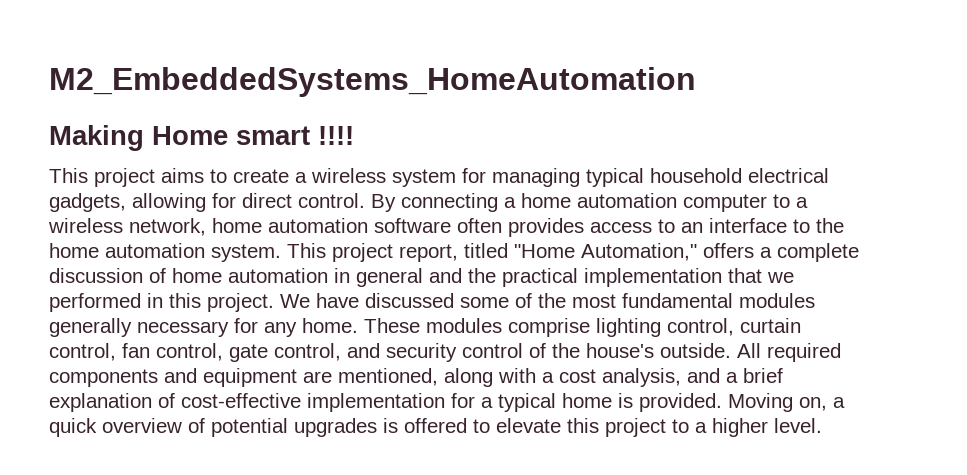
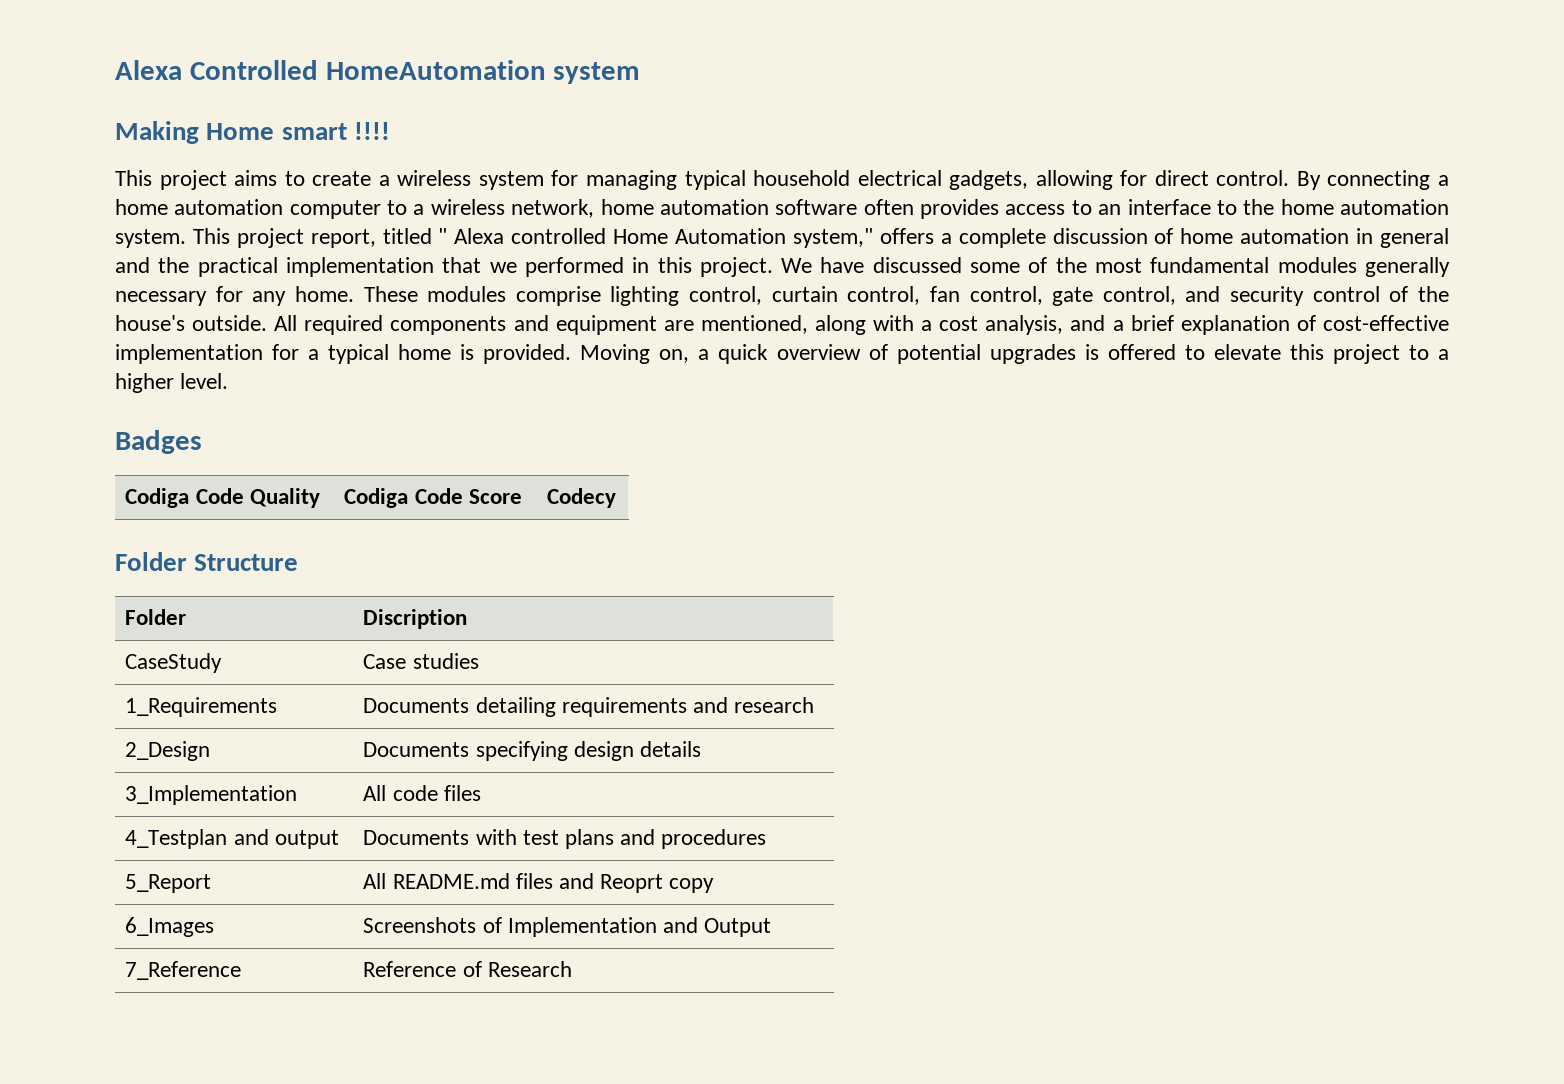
[49,67,696,97] M2_EmbeddedSystems_HomeAutomation -> [115,60,641,84] Alexa Controlled HomeAutomation system
[514,243,697,261] "Home Automation," -> [438,228,873,248] " Alexa controlled Home Automation system,"
(822, 425) none -> [115,430,202,454] [125,488,320,508] [344,488,522,508] [547,488,617,508] [115,552,299,571] [125,609,187,625] [363,609,468,629] [125,653,223,673] [363,653,479,669] [125,697,278,717] [363,697,815,717] [125,741,211,761] [363,741,701,761] [125,785,298,805] [363,785,481,801] [125,829,339,849] [363,829,767,849] [125,874,212,893] [363,873,715,893] [125,917,215,937] [363,917,772,937] [125,961,242,980] [363,961,572,977] // Badges // Codiga Code Quality | Codiga Code Score | Codecy // Folder Structure // Folder | Discription // CaseStudy | Case studies // 1_Requirements | Documents detailing requirements and research // 2_Design | Documents specifying design details // 3_Implementation | All code files // 4_Testplan and output | Documents with test plans and procedures // 5_Report | All README.md files and Reoprt copy // 6_Images | Screenshots of Implementation and Output // 7_Reference | Reference of Research

